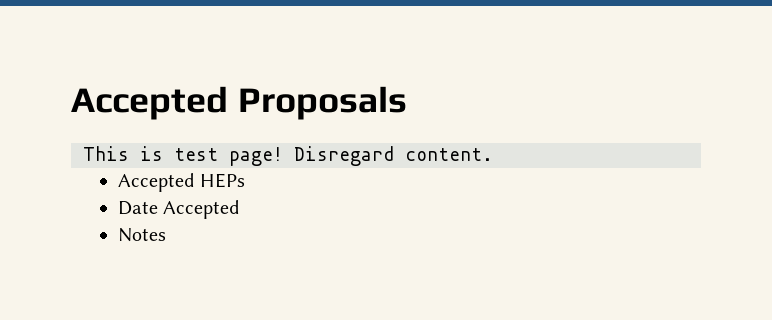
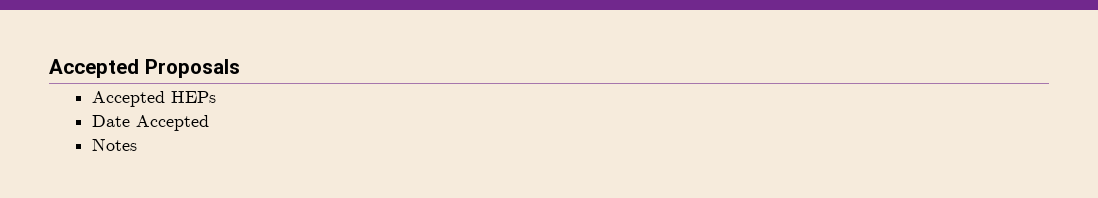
[83,146,493,166] // This is test page! Disregard content. -> (240, 68) none

